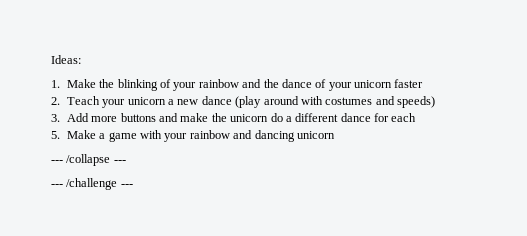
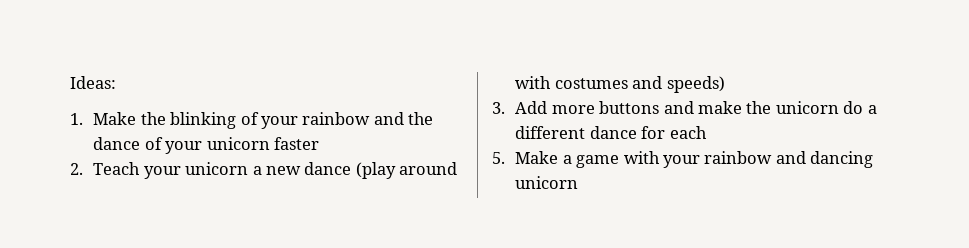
[51,154,126,166] [51,178,133,190] // --- /collapse --- // --- /challenge --- -> (579, 182) none

